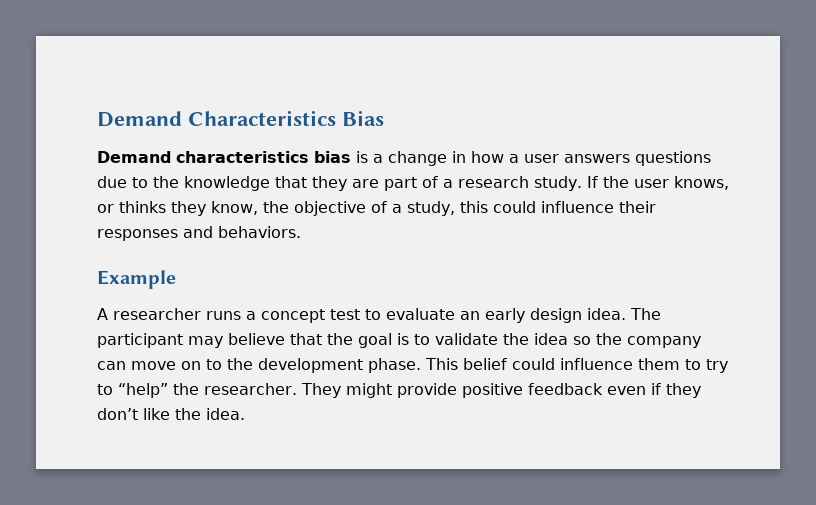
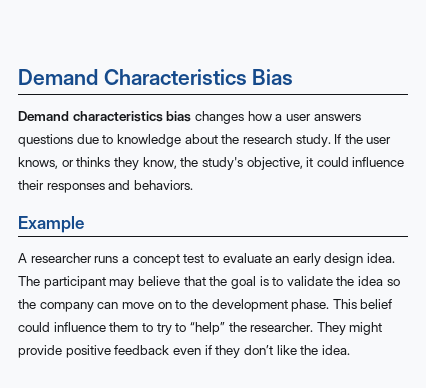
[356,151,466,166] is a change in -> [194,111,244,124] changes
[153,176,453,191] the knowledge that they are part of a -> [116,134,240,147] knowledge about the
[294,201,488,216] objective of a study, this -> [201,157,314,170] study's objective, it

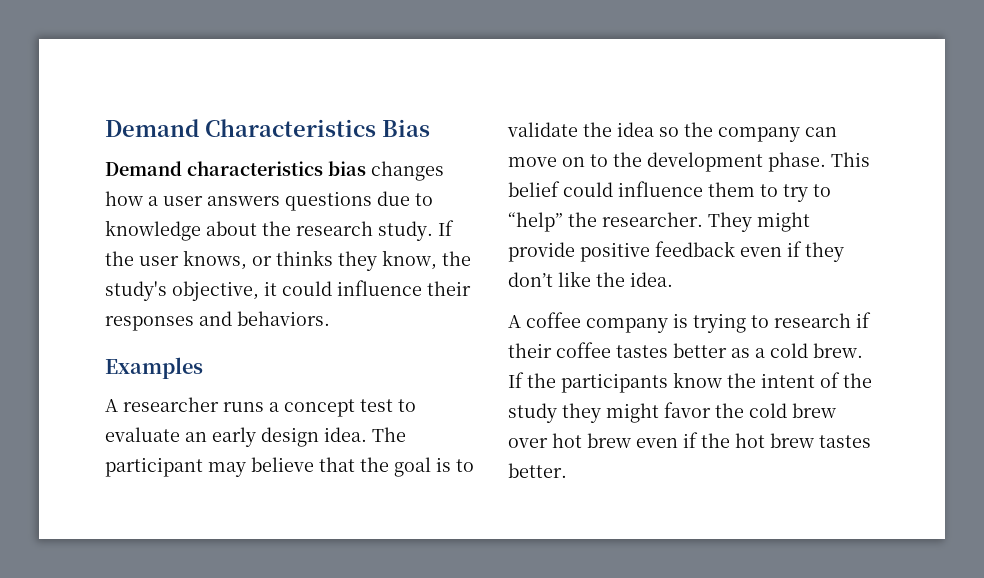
[18,216,84,233] Example -> [105,357,203,379] Examples
(350, 350) none -> [508,312,871,333] [508,342,863,358] [508,372,872,393] [508,402,836,423] [508,432,871,448] [508,463,567,478] // A coffee company is trying to research if their coffee tastes better as a cold brew. If the participants know the intent of the study they might favor the cold brew over hot brew even if the hot brew tastes better.

